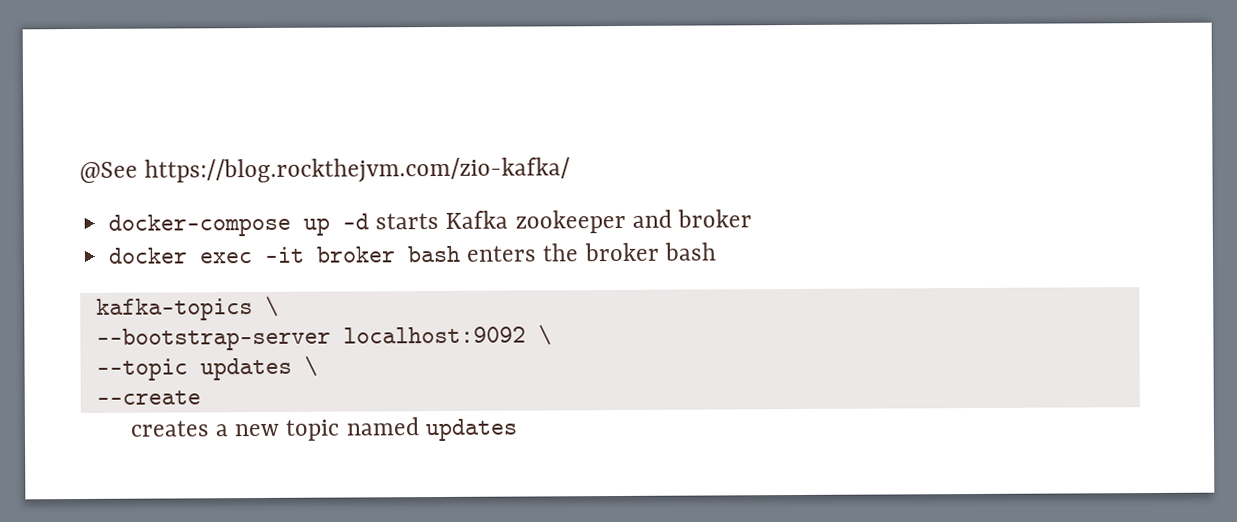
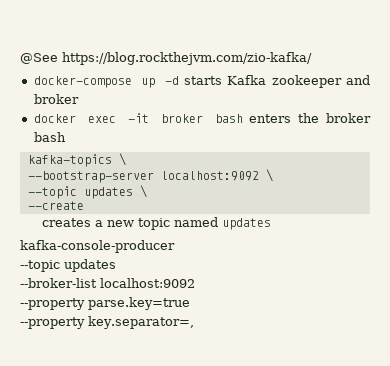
(518, 430) none -> [20,240,175,253] [20,259,116,272] [20,278,195,288] [20,297,190,310] [20,316,194,329] // kafka-console-producer // --topic updates // --broker-list localhost:9092 // --property parse.key=true // --property key.separator=,

